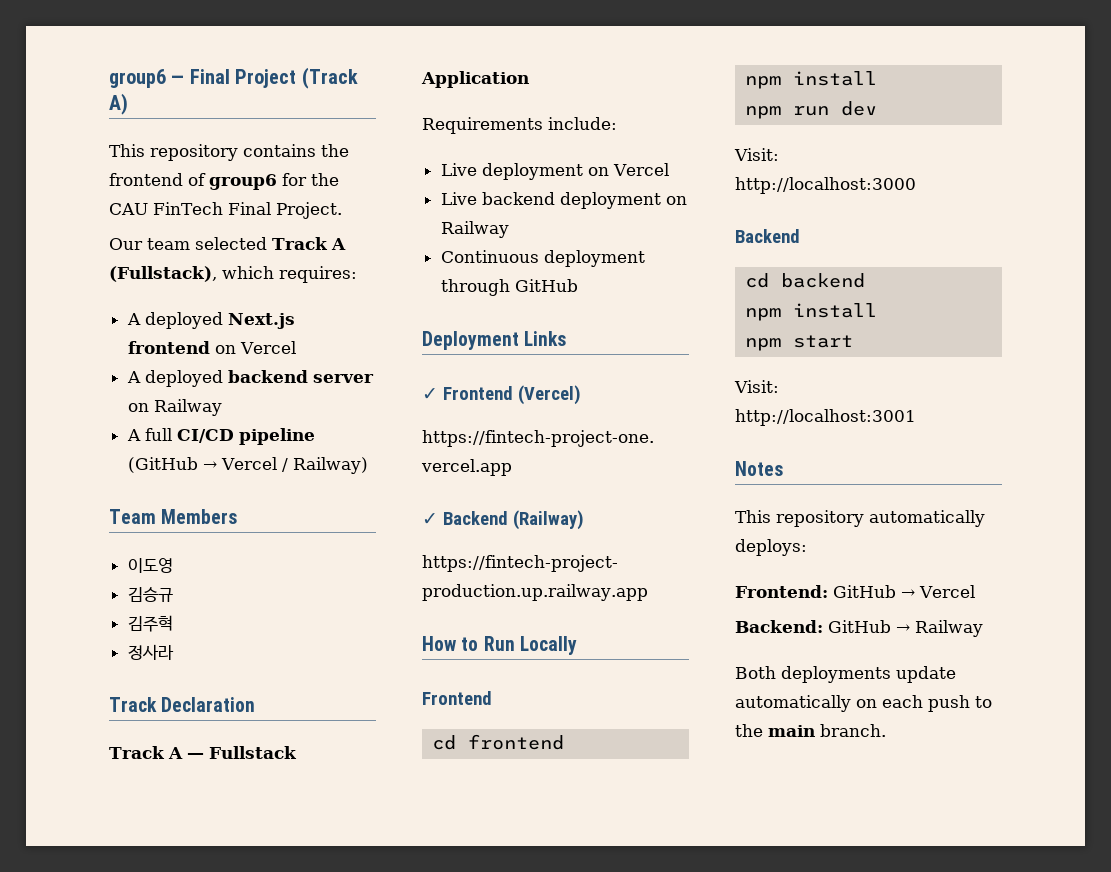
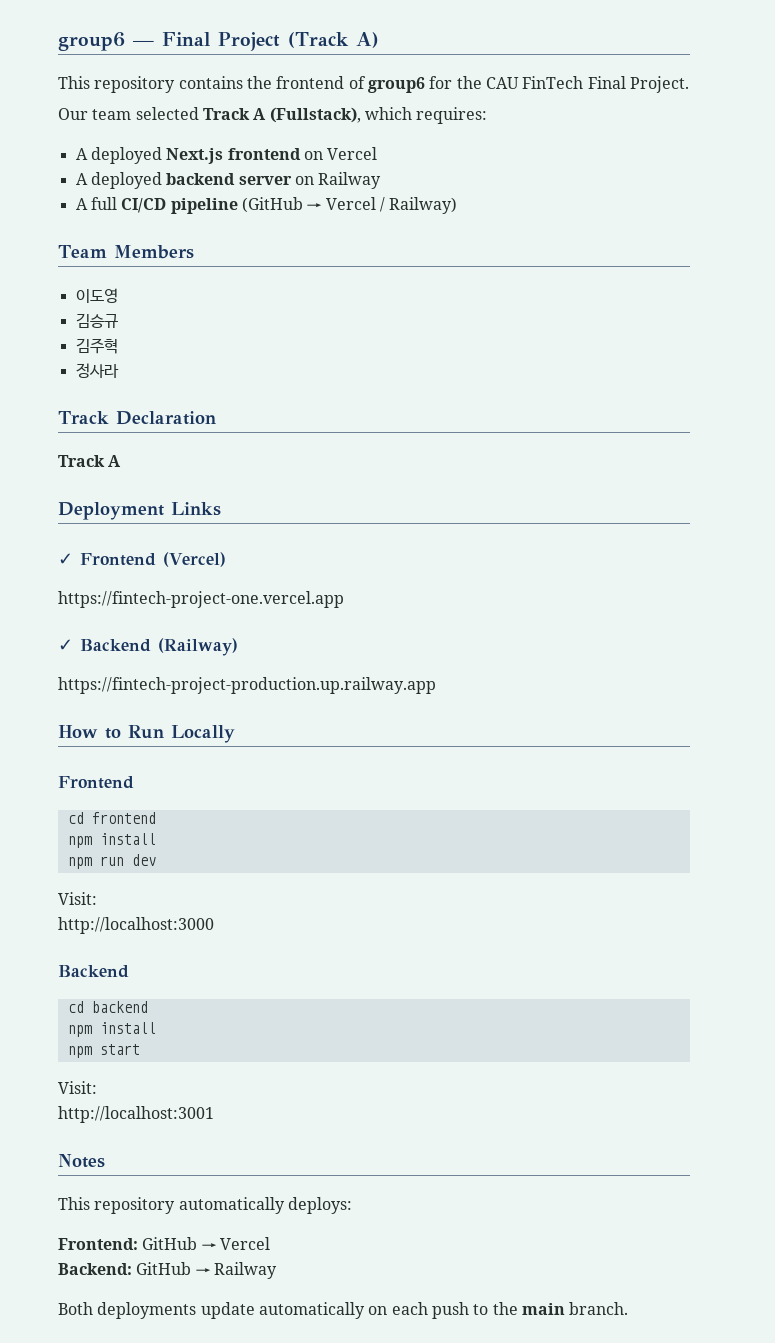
[186,746,297,759] [421,71,529,88] [422,117,617,134] [440,163,669,180] [440,192,687,209] [440,221,509,238] [440,250,645,267] [440,279,578,296] — Fullstack Application // Requirements include: // Live deployment on Vercel // Live backend deployment on Railway // Continuous deployment through GitHub -> (122, 461) none

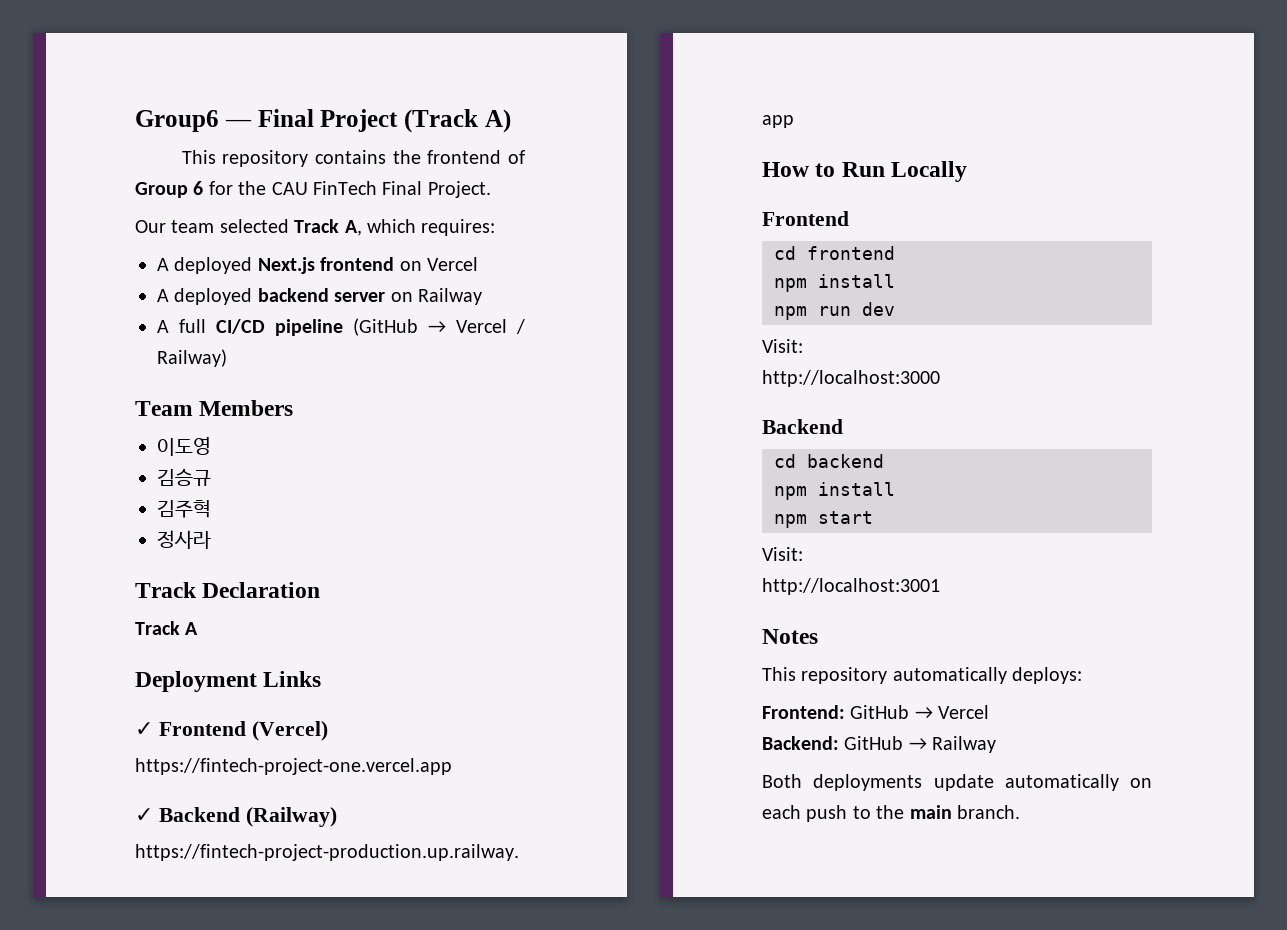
[58,32,125,51] group6 -> [135,110,219,132] Group6
[367,77,425,93] group6 -> [135,181,204,198] Group 6
[253,107,361,123] A (Fullstack), -> [344,220,362,236] A,

